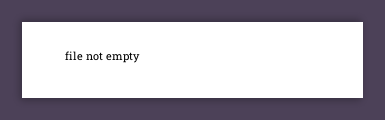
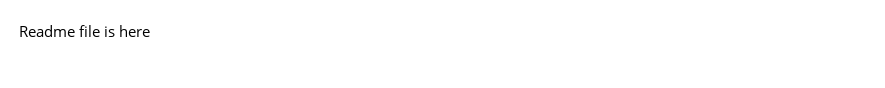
[65,51,140,63] file not empty -> [19,25,151,37] Readme file is here

